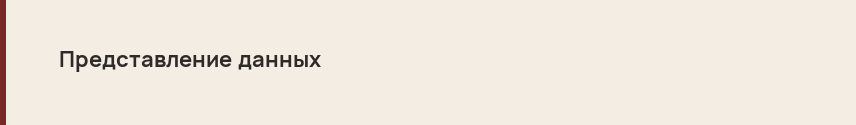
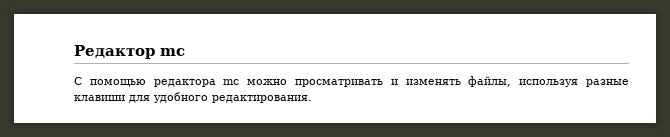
[59,51,321,72] Представление данных -> [74,45,185,59] [74,76,629,87] [74,92,312,103] Редактор mc // С помощью редактора mc можно просматривать и изменять файлы, используя разные клавиши для удобного редактирования.

